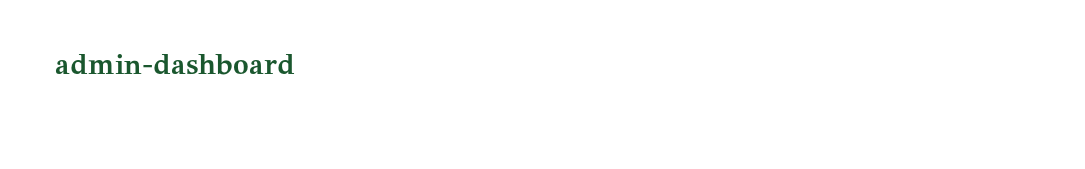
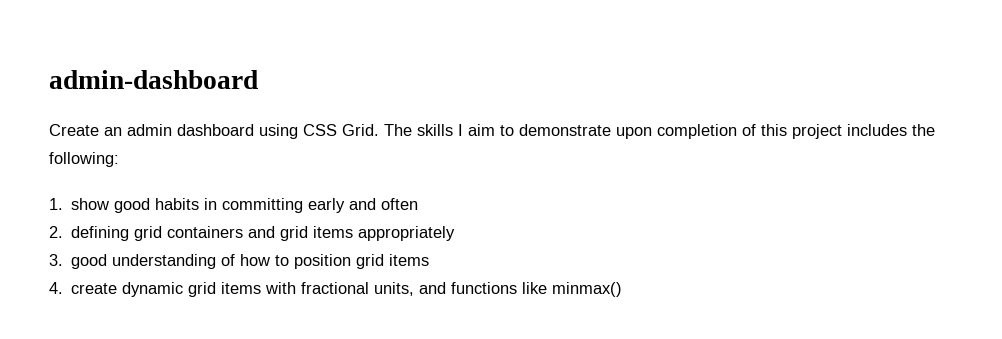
(295, 64) none -> [49,124,935,139] [49,152,119,167] [49,198,419,213] [49,226,456,241] [49,254,430,269] [49,282,623,297] // Create an admin dashboard using CSS Grid. The skills I aim to demonstrate upon completion of this project includes the following: // 1. show good habits in committing early and often // 2. defining grid containers and grid items appropriately // 3. good understanding of how to position grid items // 4. create dynamic grid items with fractional units, and functions like minmax()

